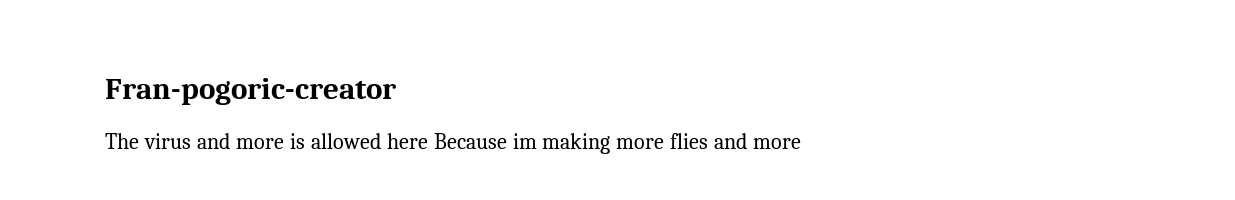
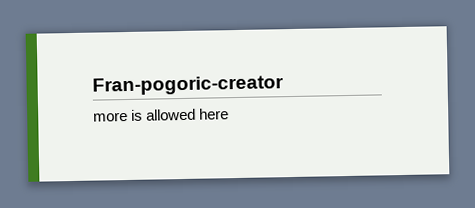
[105,133,230,149] The virus and -> (284, 85) none
[433,133,802,154] Because im making more flies and more -> (230, 114) none

